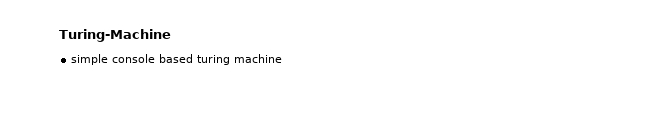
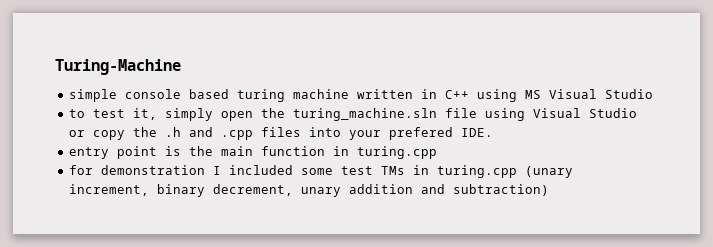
(283, 58) none -> [356,89,653,102] [68,108,637,121] [68,127,493,140] [68,146,437,159] [68,165,573,178] [68,184,549,197] written in C++ using MS Visual Studio // to test it, simply open the turing_machine.sln file using Visual Studio or copy the .h and .cpp files into your prefered IDE. // entry point is the main function in turing.cpp // for demonstration I included some test TMs in turing.cpp (unary increment, binary decrement, unary addition and subtraction)

